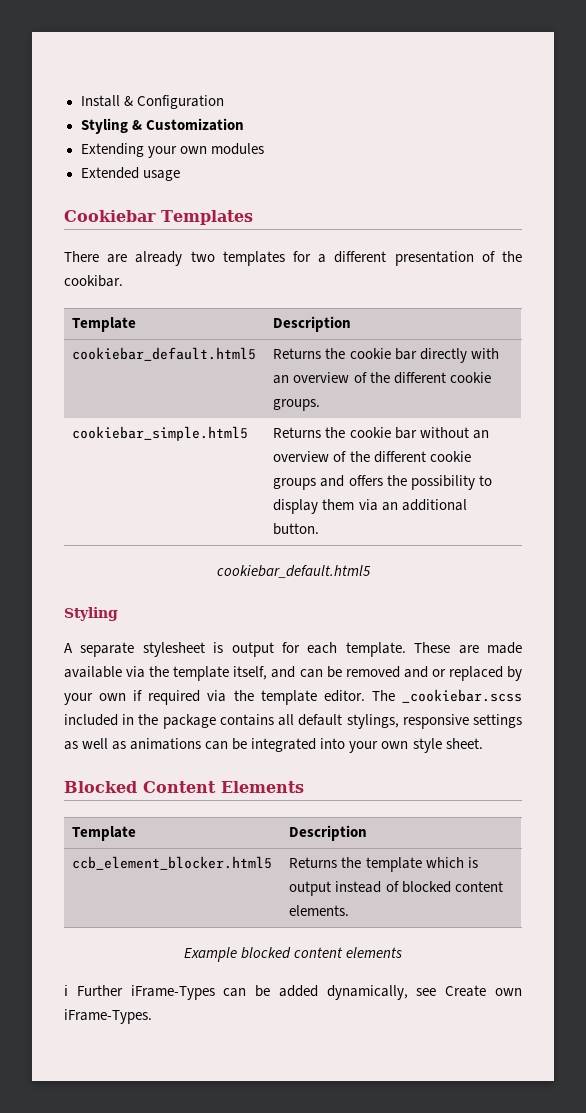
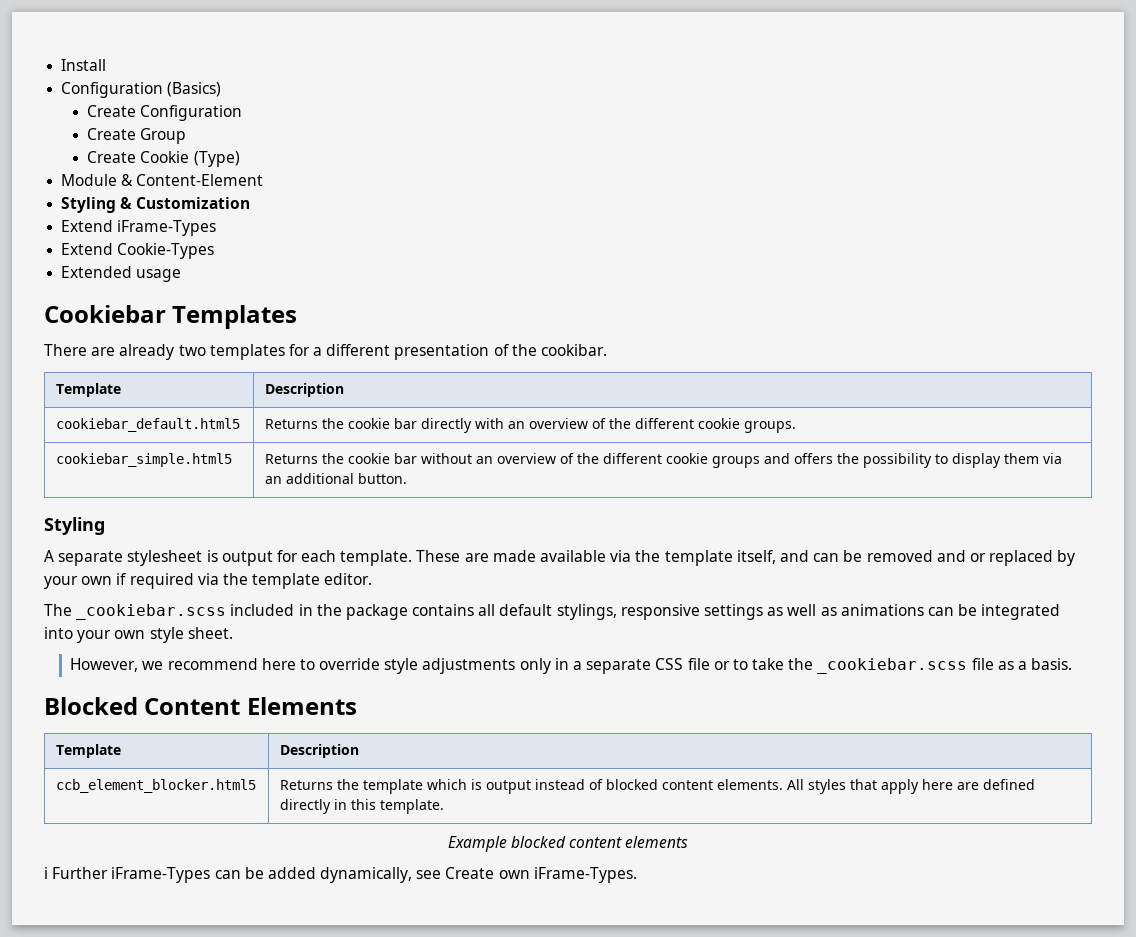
[123,95,224,109] & Configuration -> [61,82,222,98] [87,105,243,121] [87,128,187,144] [87,151,240,167] [61,174,264,186] // Configuration (Basics) // Create Configuration // Create Group // Create Cookie (Type) // Module & Content-Element
[80,143,264,158] Extending your own modules -> [61,220,217,236] [61,243,215,259] Extend iFrame-Types // Extend Cookie-Types
[216,565,371,578] // cookiebar_default.html5 -> (408, 478) none
(365, 696) none -> (373, 579) //
(483, 743) none -> [70,658,1073,674] // However, we recommend here to override style adjustments only in a separate CSS file or to take the _cookiebar.scss file as a basis.
(350, 910) none -> [787,779,1036,794] [280,799,445,814] All styles that apply here are defined directly in this template.

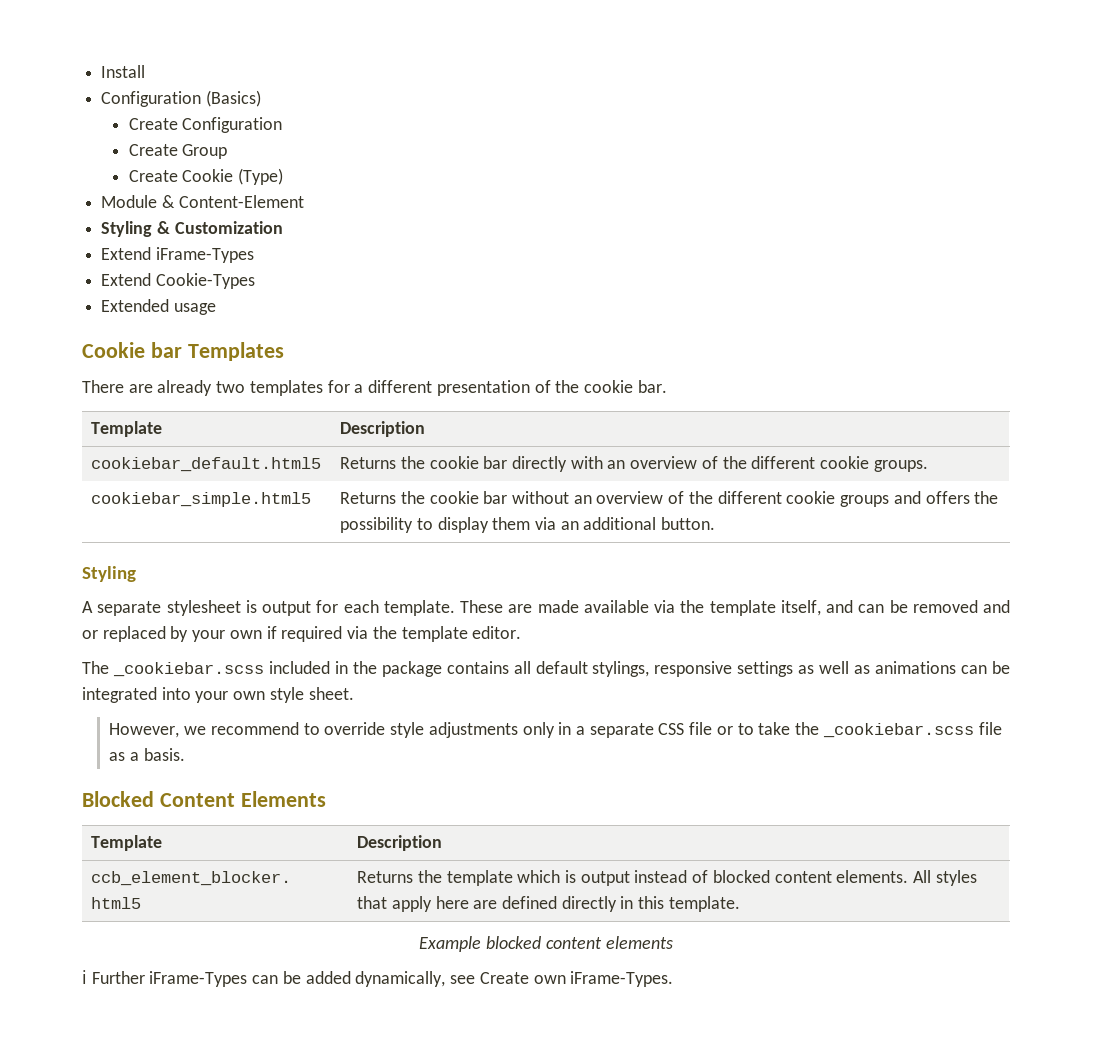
[44,305,166,323] Cookiebar -> [82,342,182,358] Cookie bar
[541,344,608,356] cookibar. -> [583,380,667,393] cookie bar.
[261,658,296,670] here -> (299, 728) none

